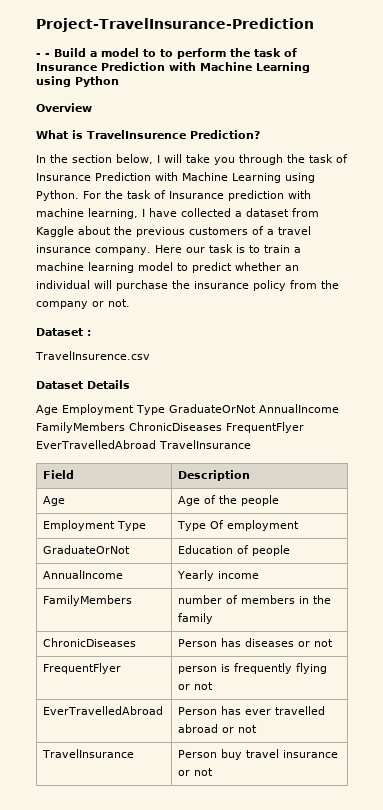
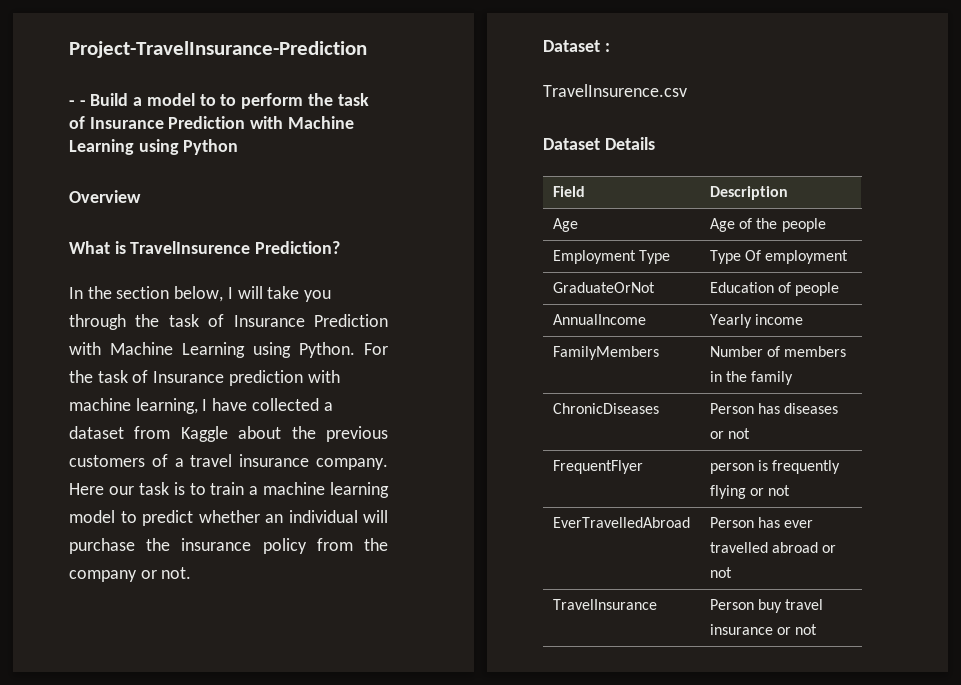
[36,404,339,415] [36,422,304,433] [36,440,251,449] // Age Employment Type GraduateOrNot AnnualIncome FamilyMembers ChronicDiseases FrequentFlyer EverTravelledAbroad TravelInsurance -> (655, 143) none
[178,595,223,604] number -> [709,346,763,357] Number

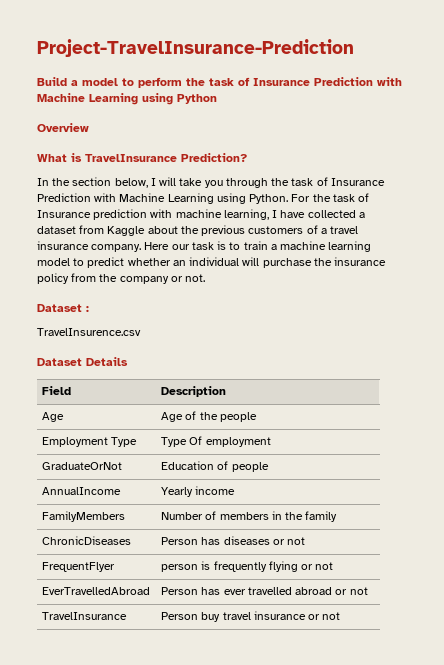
[69,100,86,106] - - -> (354, 48) none
[220,94,237,106] to -> (134, 82) none
[130,241,251,254] TravelInsurence -> [85,154,177,162] TravelInsurance

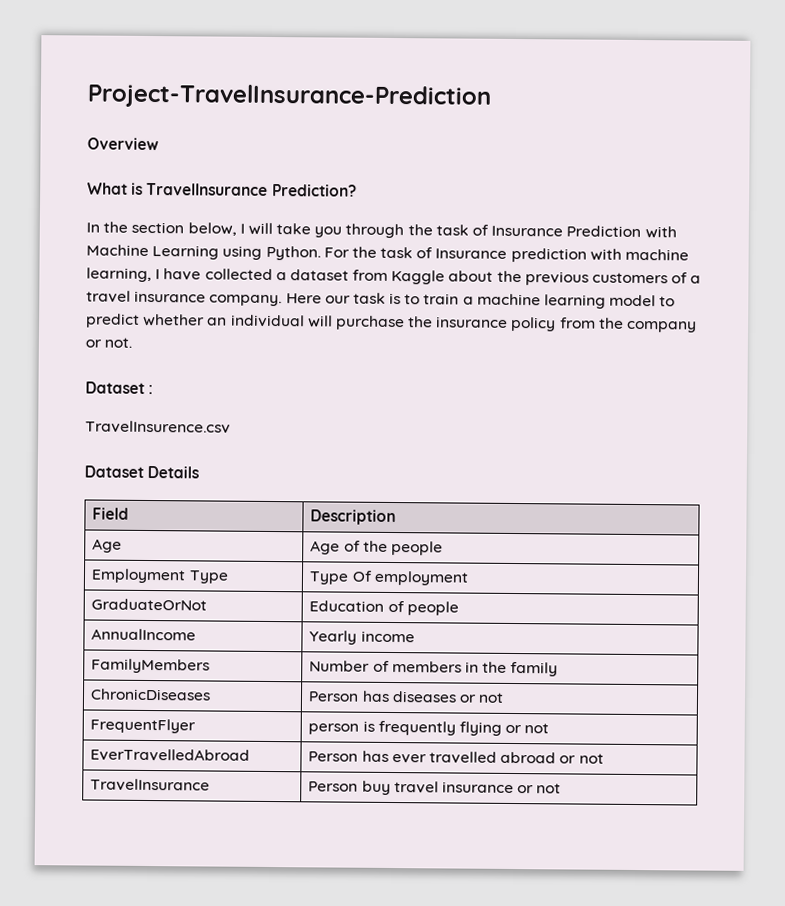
[37,77,402,88] [37,93,217,105] // Build a model to perform the task of Insurance Prediction with Machine Learning using Python -> (492, 96) none

